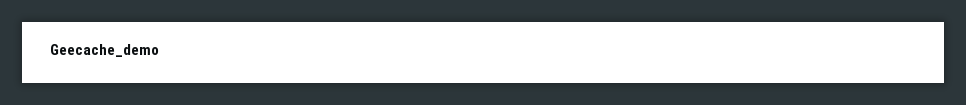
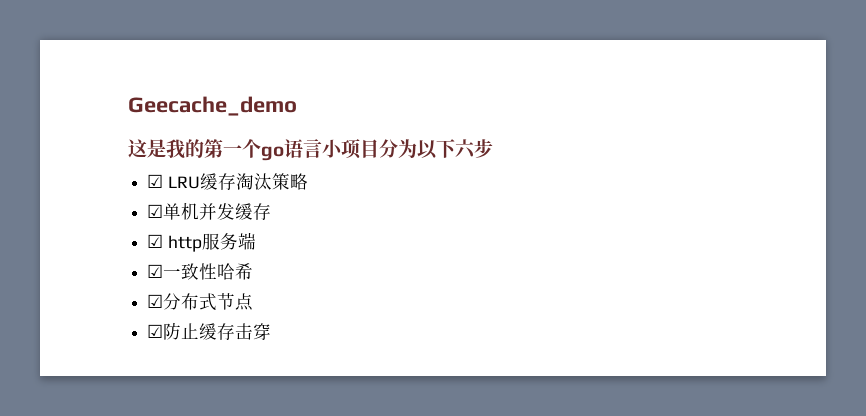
(159, 50) none -> [128,139,493,161] [147,173,308,190] [147,202,272,220] [147,232,256,252] [147,263,254,280] [147,293,254,311] [147,322,272,340] // 这是我的第一个go语言小项目分为以下六步 // ☑ LRU缓存淘汰策略 // ☑单机并发缓存 // ☑ http服务端 // ☑一致性哈希 // ☑分布式节点 // ☑防止缓存击穿

